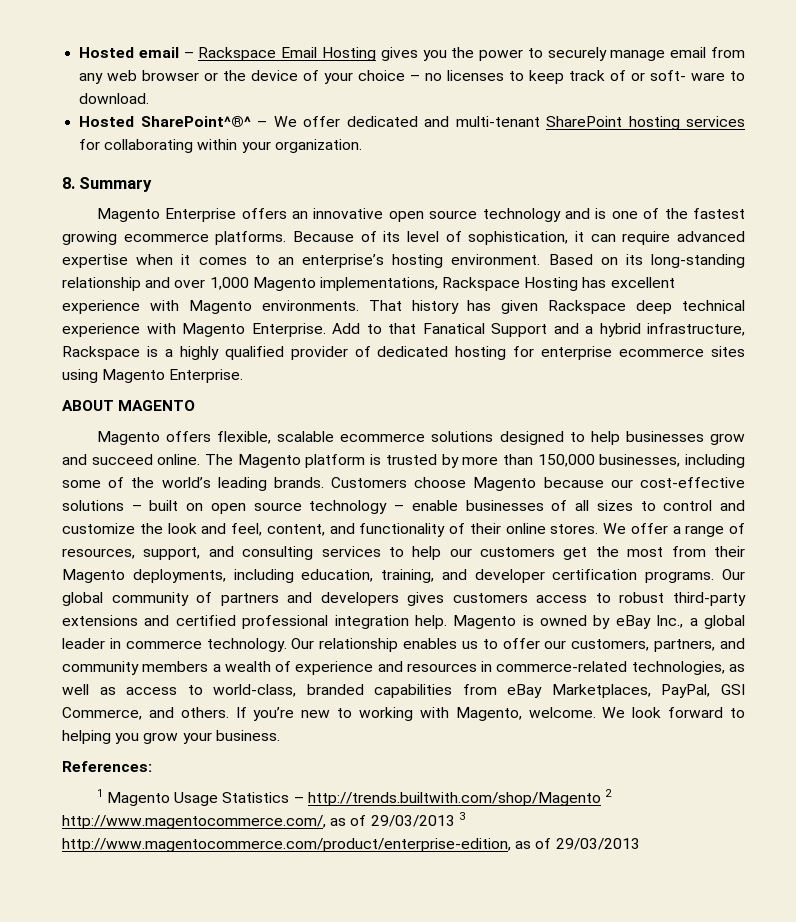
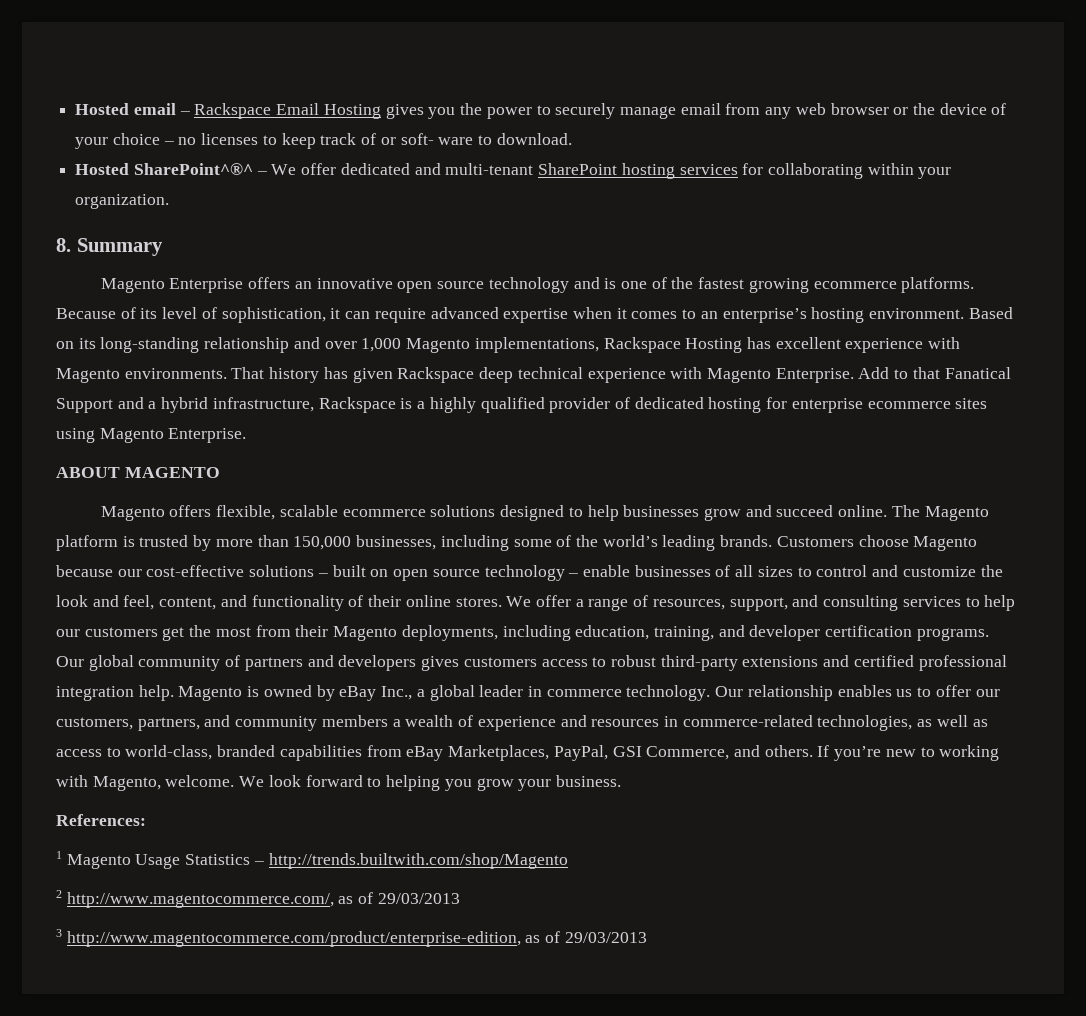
(601, 799) none -> (568, 861) //
(455, 821) none -> (460, 898) //

